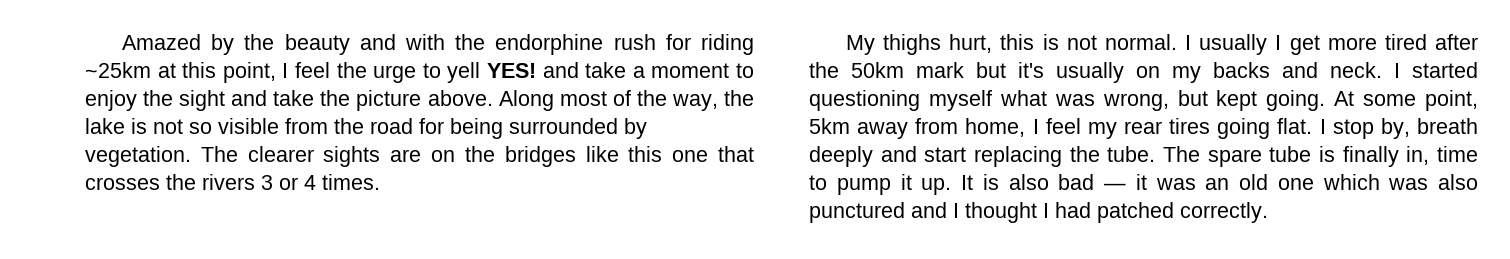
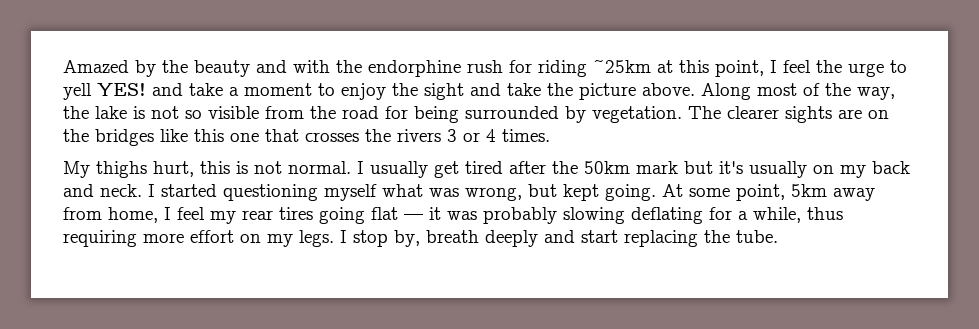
[1275,35,1377,55] I get more -> [434,161,459,178] get
[1213,62,1270,78] backs -> [872,161,910,174] back
[1277,118,1313,134] flat. -> [371,207,843,224] [63,230,334,247] flat — it was probably slowing deflating for a while, thus requiring more effort on my legs.
[1163,146,1478,167] [809,174,1478,195] [809,202,1268,223] The spare tube is finally in, time to pump it up. It is also bad — it was an old one which was also punctured and I thought I had patched correctly. -> (778, 236) none

